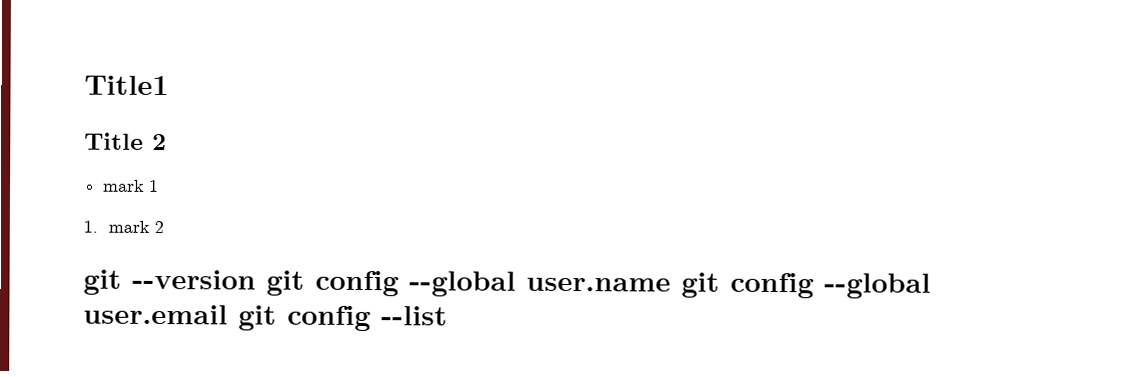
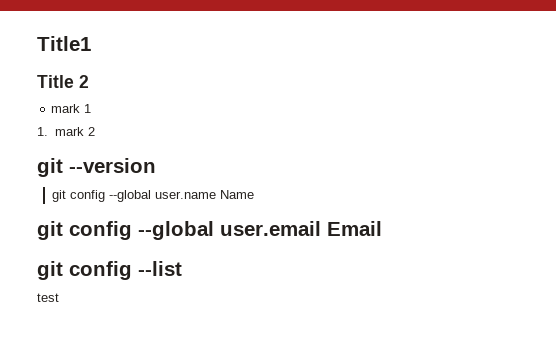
(256, 279) none -> (156, 165) //
(671, 284) none -> [220,190,255,199] Name //
(228, 314) none -> [327,221,382,236] Email //
(448, 316) none -> [37,293,59,302] // test

